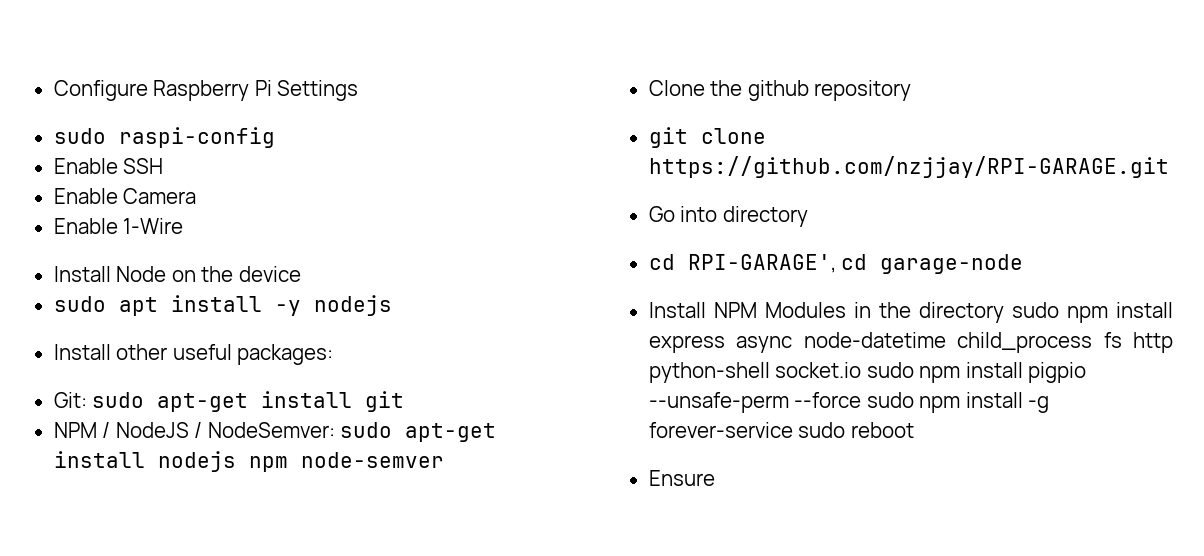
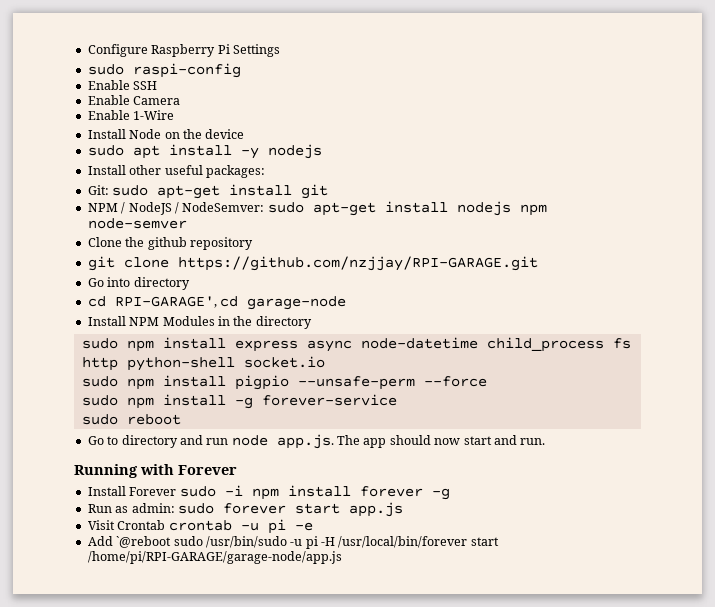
(1004, 312) none -> (312, 322) //
(862, 370) none -> (325, 362) //
(862, 400) none -> (487, 381) //
(793, 430) none -> (397, 400) //
[648,470,715,486] Ensure -> [87,434,546,449] [74,464,237,478] [87,485,450,500] [87,502,403,517] [87,519,313,534] [87,536,499,549] [87,551,342,564] Go to directory and run node app.js. The app should now start and run. // Running with Forever // Install Forever sudo -i npm install forever -g // Run as admin: sudo forever start app.js // Visit Crontab crontab -u pi -e // Add `@reboot sudo /usr/bin/sudo -u pi -H /usr/local/bin/forever start /home/pi/RPI-GARAGE/garage-node/app.js

